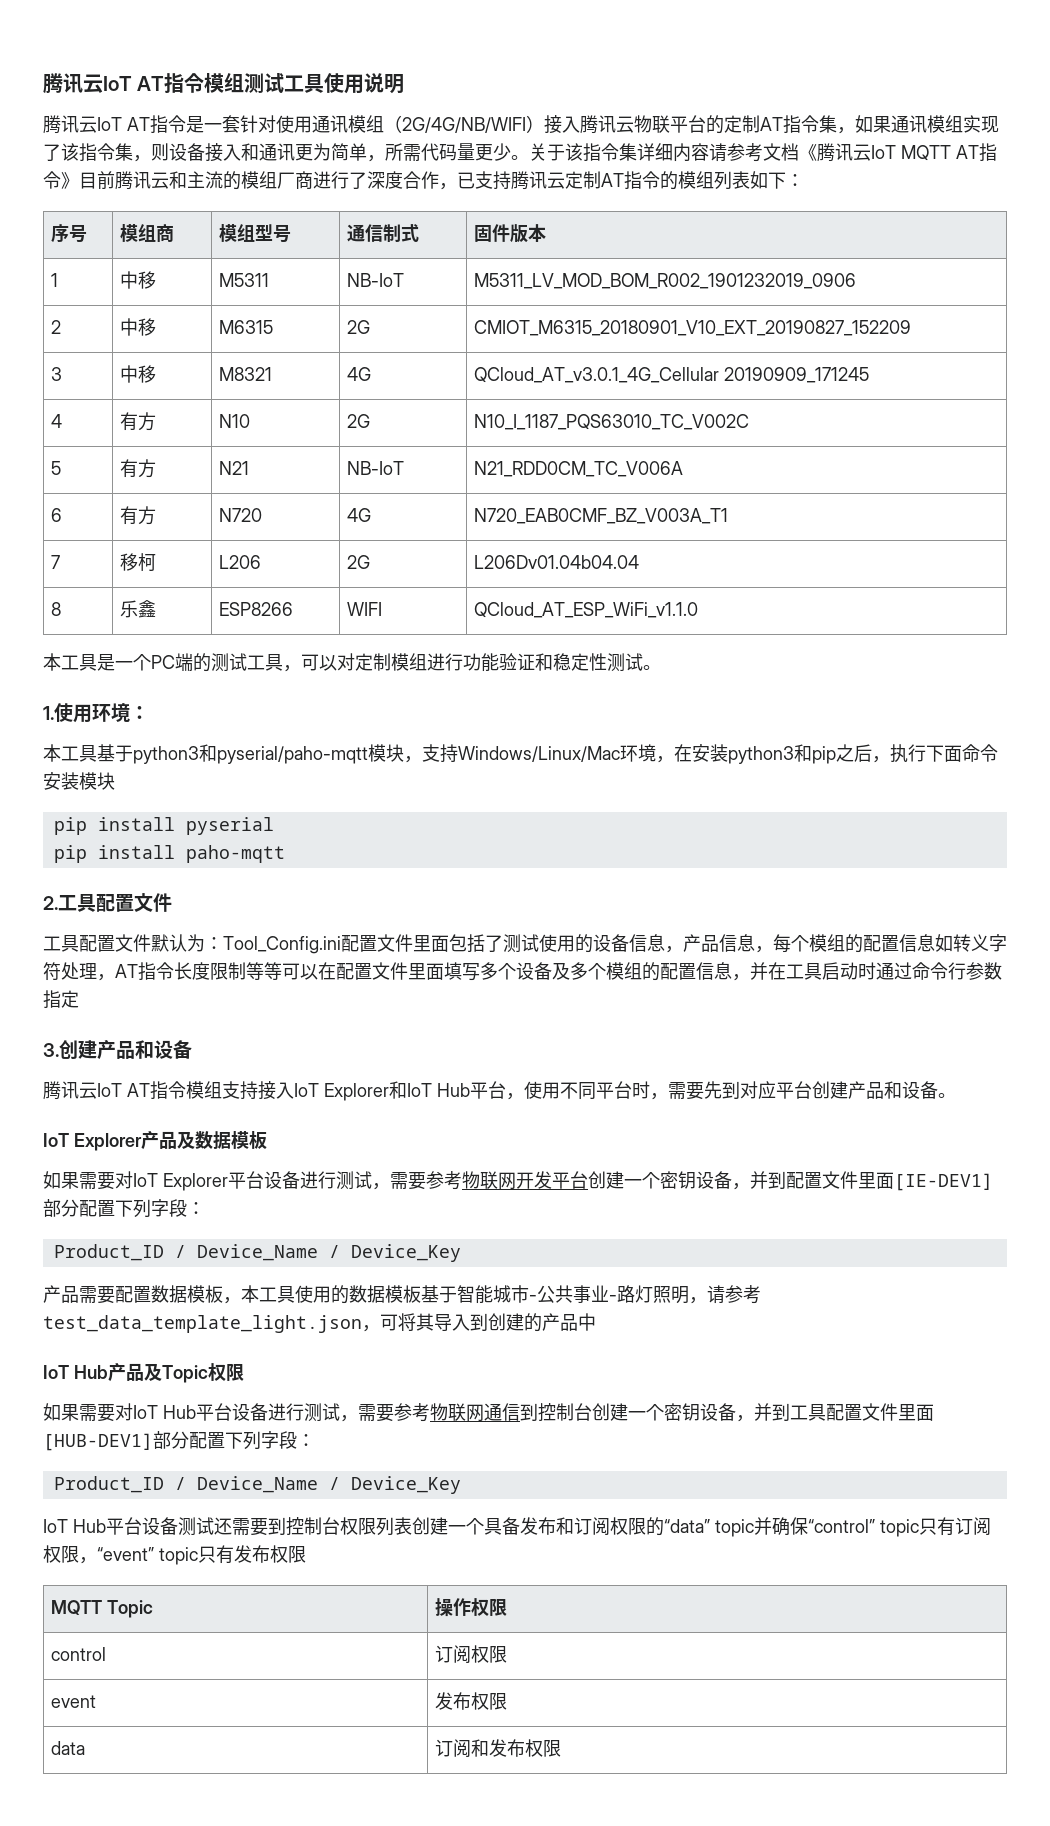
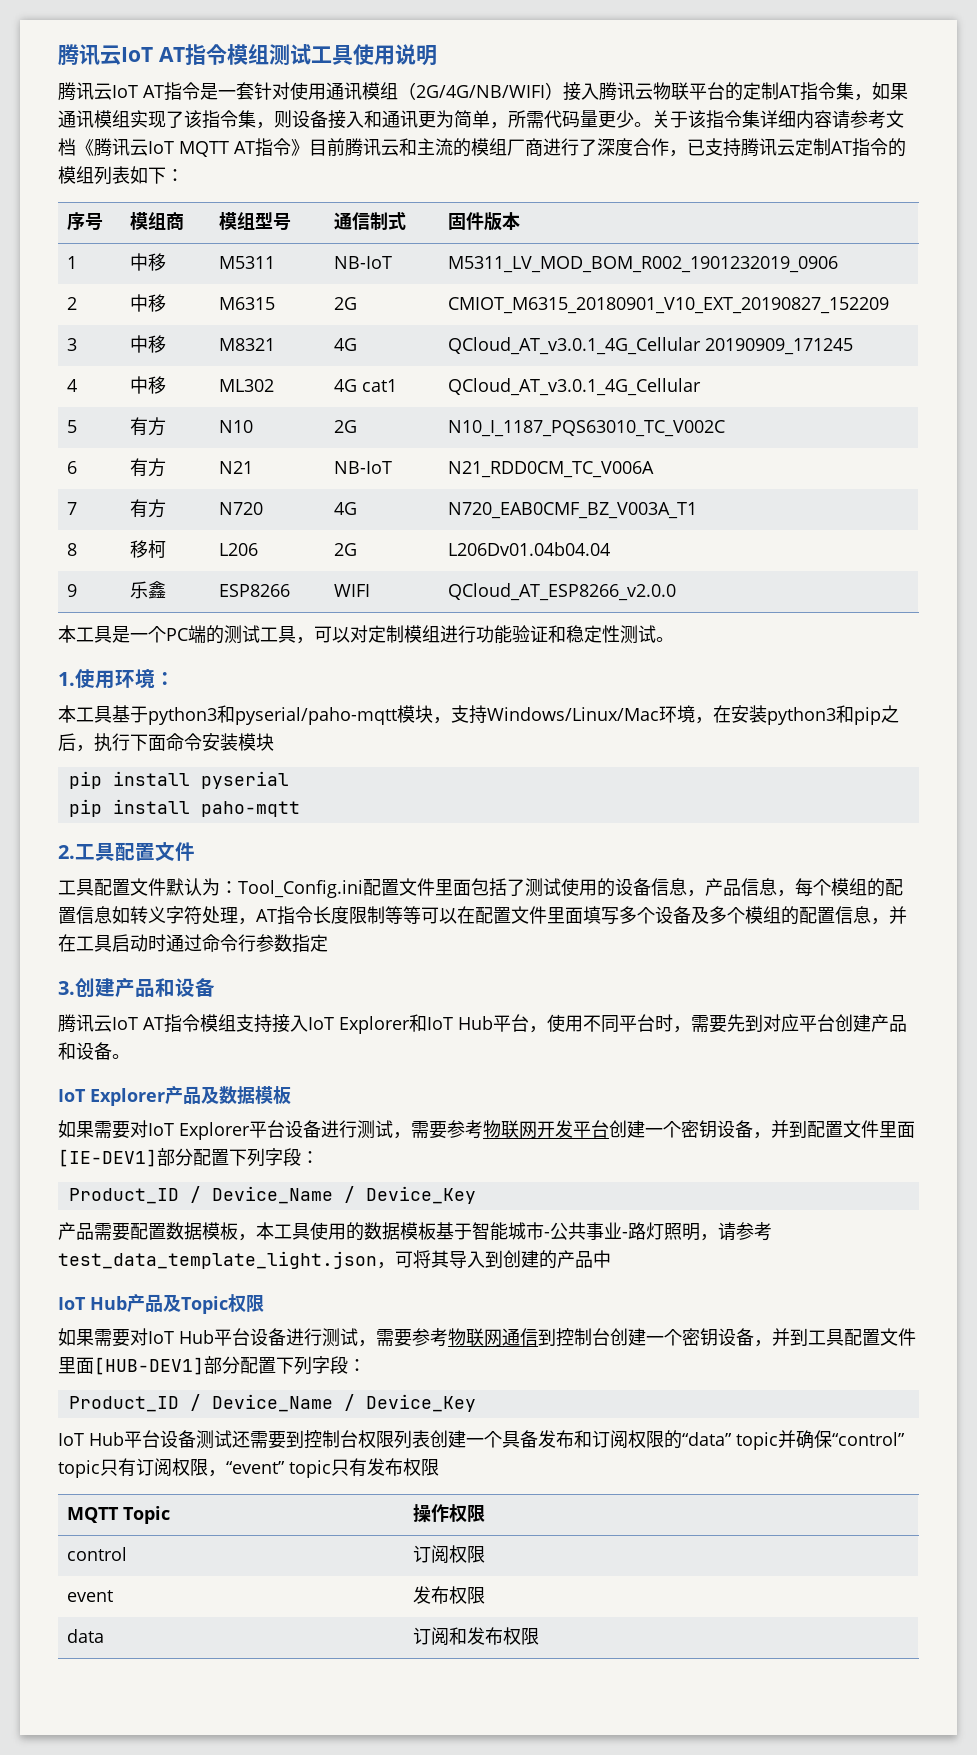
(62, 421) none -> [129,376,166,394] [218,379,274,392] [333,379,397,392] [447,378,701,396] [66,420,77,433] | 中移 | ML302 | 4G cat1 | QCloud_AT_v3.0.1_4G_Cellular // 5
[50,461,61,475] 5 -> [66,461,77,474] 6
[50,508,62,522] 6 -> [66,502,77,515] 7
[50,555,60,569] 7 -> [66,543,77,556] 8
[50,602,61,616] 8 -> [66,584,77,597] 9
[473,602,698,618] QCloud_AT_ESP_WiFi_v1.1.0 -> [447,583,676,601] QCloud_AT_ESP8266_v2.0.0

